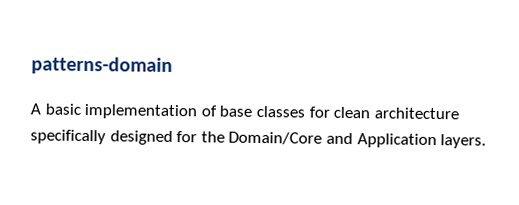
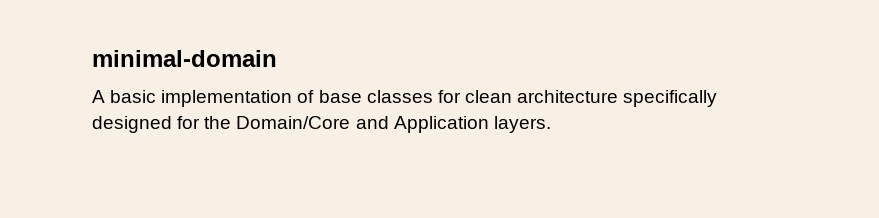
[31,56,173,75] patterns-domain -> [92,50,277,67] minimal-domain

